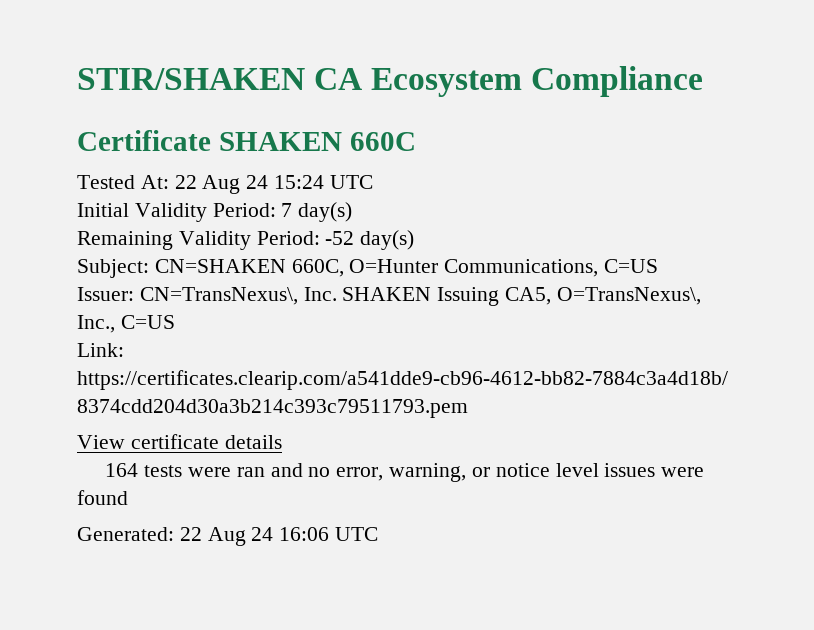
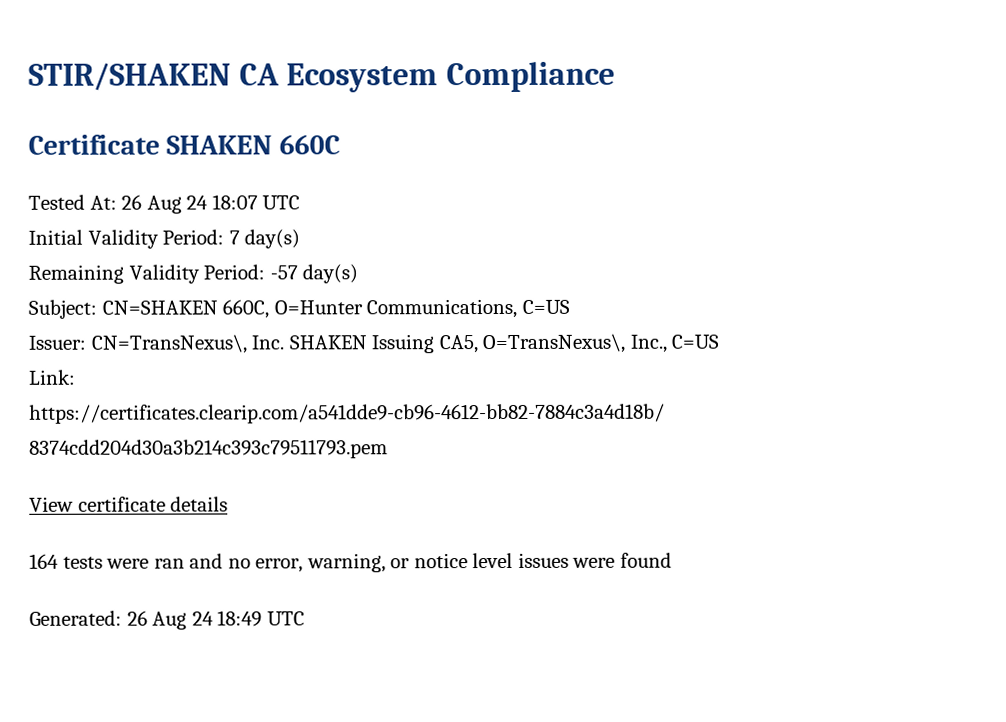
[174,175,325,194] 22 Aug 24 15:24 -> [121,194,258,214] 26 Aug 24 18:07
[325,231,355,245] -52 -> [269,265,298,280] -57
[179,527,330,546] 22 Aug 24 16:06 -> [126,610,263,630] 26 Aug 24 18:49

